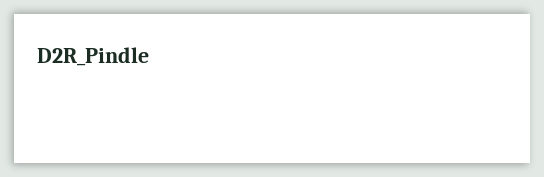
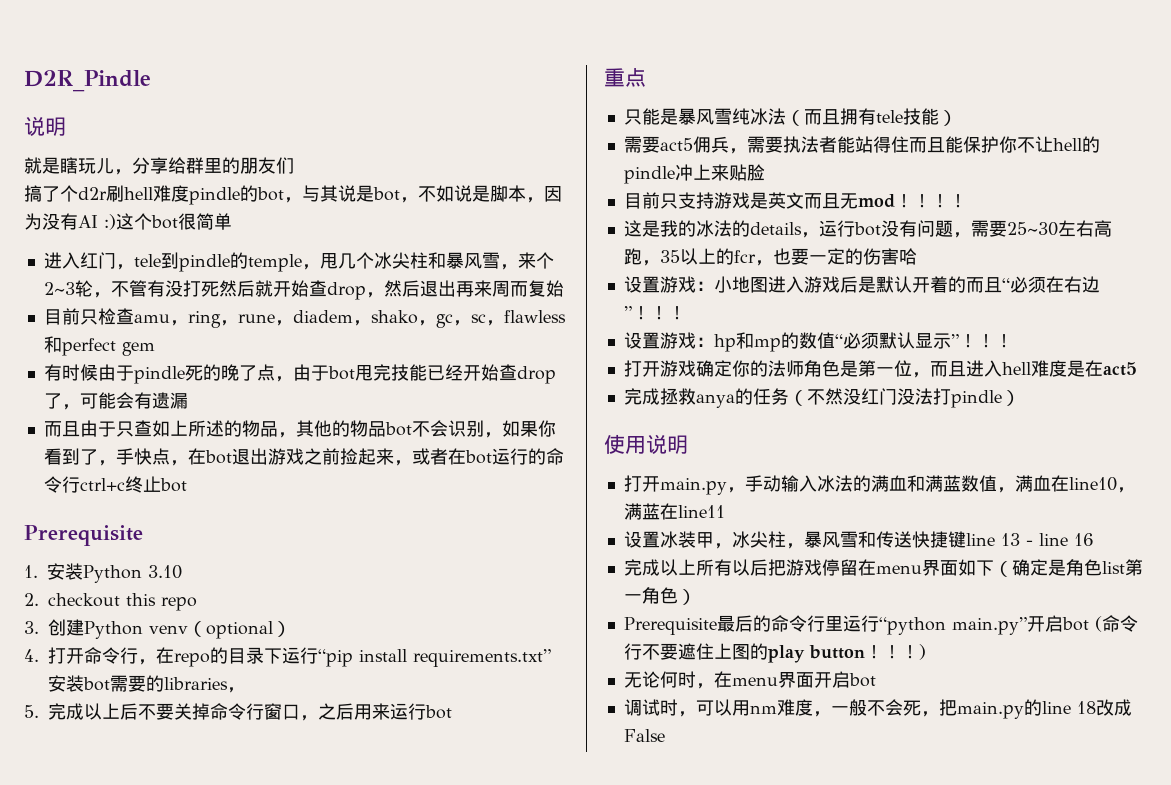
(149, 56) none -> [24,116,66,136] [24,157,294,175] [24,185,562,205] [24,213,232,230] [43,252,554,272] [43,280,564,300] [43,308,566,328] [43,336,155,356] [43,364,556,384] [43,392,188,410] [43,420,556,438] [43,448,564,466] [43,476,187,493] [24,525,143,546] [24,563,182,583] [24,593,197,611] [24,619,291,639] [24,647,551,667] [48,675,245,693] [24,703,452,721] [604,68,646,87] [623,108,957,126] [623,136,1100,154] [623,164,765,184] [623,192,967,209] [623,220,1112,238] [623,248,917,266] [623,276,1100,293] [623,306,686,320] [623,332,1013,352] [623,360,1137,378] [623,388,1020,408] [604,434,688,454] [623,475,1135,495] [623,503,725,520] [623,531,1094,549] [623,559,1143,577] [623,587,696,605] [623,615,1138,635] [623,643,926,663] [623,671,876,689] [623,699,1132,719] [623,729,665,742] // 说明 // 就是瞎玩儿，分享给群里的朋友们 // 搞了个d2r刷hell难度pindle的bot，与其说是bot，不如说是脚本，因为没有AI :)这个bot很简单 // 进入红门，tele到pindle的temple，甩几个冰尖柱和暴风雪，来个2~3轮，不管有没打死然后就开始查drop，然后退出再来周而复始 // 目前只检查amu，ring，rune，diadem，shako，gc，sc，flawless和perfect gem // 有时候由于pindle死的晚了点，由于bot甩完技能已经开始查drop了，可能会有遗漏 // 而且由于只查如上所述的物品，其他的物品bot不会识别，如果你看到了，手快点，在bot退出游戏之前捡起来，或者在bot运行的命令行ctrl+c终止bot // Prerequisite // 1.安装Python 3.10 // 2. checkout this repo // 3.创建Python venv（optional） // 4.打开命令行，在repo的目录下运行“pip install requirements.txt”安装bot需要的libraries， // 5.完成以上后不要关掉命令行窗口，之后用来运行bot // 重点 // 只能是暴风雪纯冰法（而且拥有tele技能） // 需要act5佣兵，需要执法者能站得住而且能保护你不让hell的pindle冲上来贴脸 // 目前只支持游戏是英文而且无mod！！！！ // 这是我的冰法的details，运行bot没有问题，需要25~30左右高跑，35以上的fcr，也要一定的伤害哈 // 设置游戏：小地图进入游戏后是默认开着的而且“必须在右边”！！！ // 设置游戏：hp和mp的数值“必须默认显示”！！！ // 打开游戏确定你的法师角色是第一位，而且进入hell难度是在act5 // 完成拯救anya的任务（不然没红门没法打pindle） // 使用说明 // 打开main.py，手动输入冰法的满血和满蓝数值，满血在line10，满蓝在line11 // 设置冰装甲，冰尖柱，暴风雪和传送快捷键line 13 - line 16 // 完成以上所有以后把游戏停留在menu界面如下（确定是角色list第一角色） // Prerequisite最后的命令行里运行“python main.py”开启bot (命令行不要遮住上图的play button！！！) // 无论何时，在menu界面开启bot // 调试时，可以用nm难度，一般不会死，把main.py的line 18改成False

